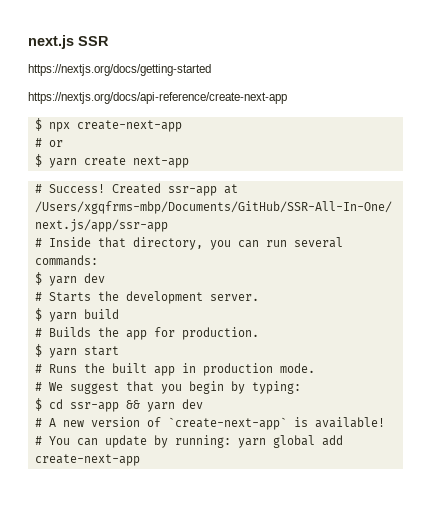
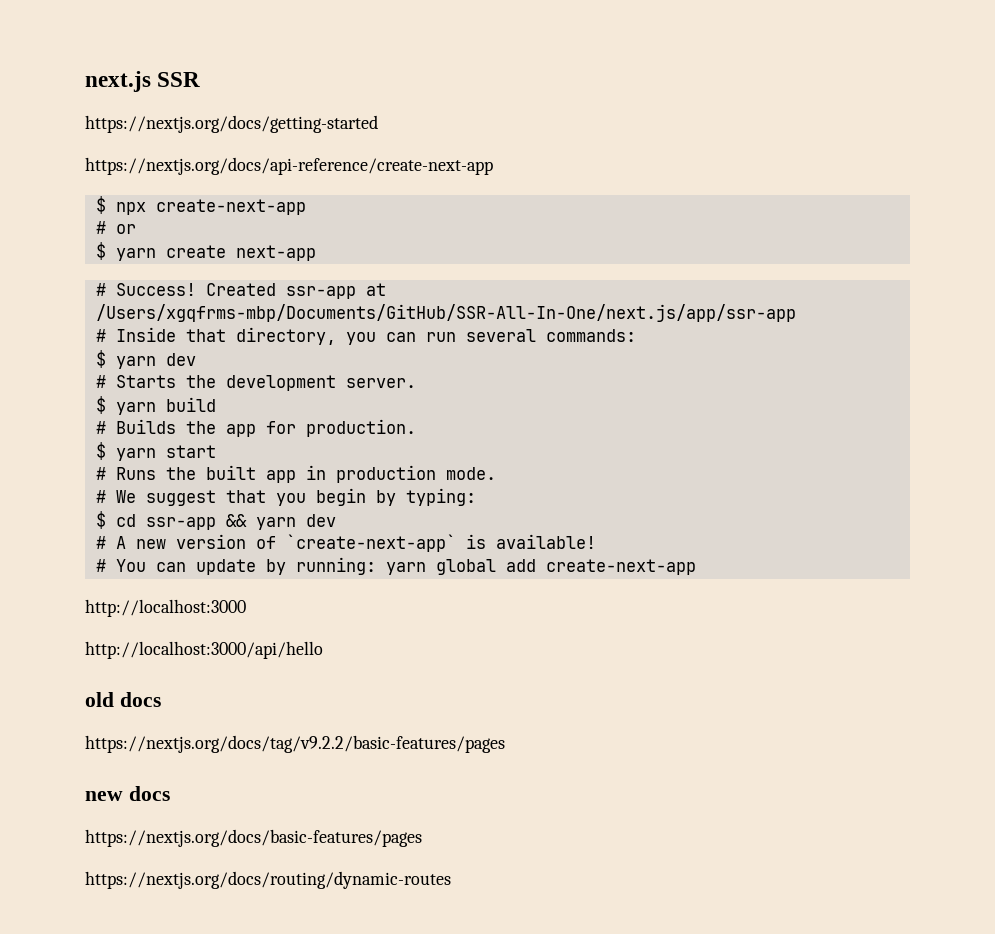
(140, 460) none -> [85,599,246,617] [85,641,323,659] [85,692,161,707] [85,735,505,753] [85,786,170,801] [85,829,422,847] [85,871,451,889] // http://localhost:3000 // http://localhost:3000/api/hello // old docs // https://nextjs.org/docs/tag/v9.2.2/basic-features/pages // new docs // https://nextjs.org/docs/basic-features/pages // https://nextjs.org/docs/routing/dynamic-routes

